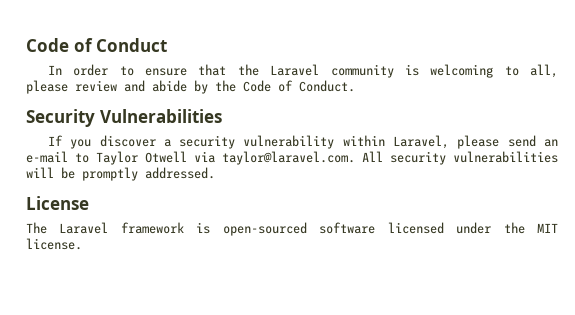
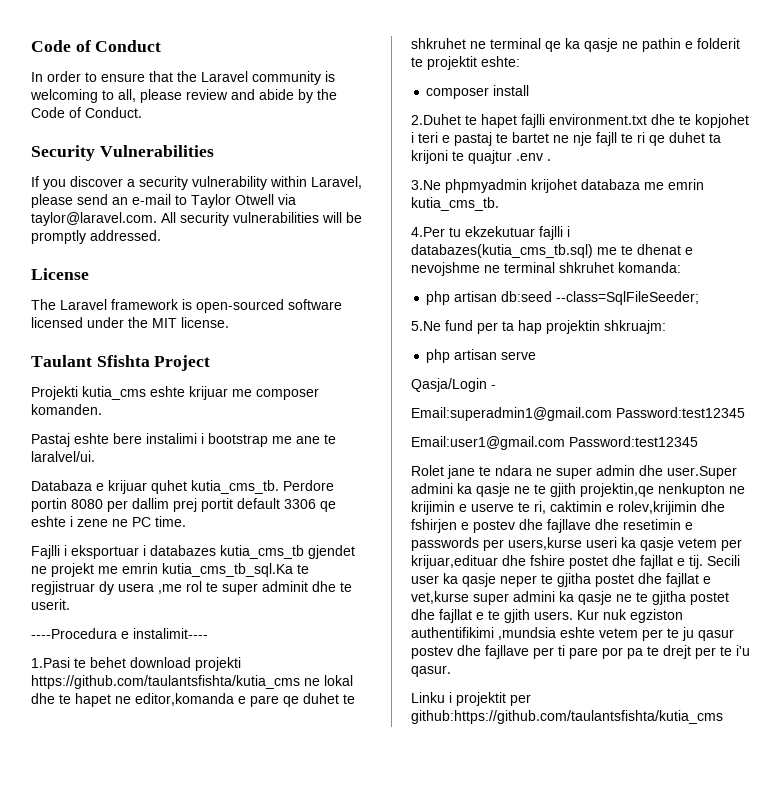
(82, 244) none -> [31,355,211,371] [31,386,319,400] [31,404,102,415] [31,433,336,447] [31,451,95,462] [31,480,334,494] [31,498,336,512] [31,516,186,527] [31,545,355,559] [31,563,309,577] [31,581,352,595] [31,599,70,610] [31,628,208,639] [31,657,241,671] [31,675,353,689] [31,693,355,707] [411,38,740,52] [411,56,520,70] [426,85,530,99] [411,114,749,128] [411,132,721,146] [411,150,551,164] [411,179,704,193] [411,197,499,211] [411,226,570,240] [411,244,693,258] [411,262,681,276] [426,291,700,305] [411,320,666,334] [426,349,537,363] [411,378,496,392] [411,407,745,421] [411,436,698,450] [411,465,737,479] [411,483,745,497] [411,501,725,515] [411,519,693,533] [411,537,742,551] [411,555,740,569] [411,573,711,587] [411,591,729,605] [411,609,683,623] [411,627,734,641] [411,645,750,659] [411,665,451,677] [411,692,531,706] [411,710,723,724] // Taulant Sfishta Project // Projekti kutia_cms eshte krijuar me composer komanden. // Pastaj eshte bere instalimi i bootstrap me ane te laralvel/ui. // Databaza e krijuar quhet kutia_cms_tb. Perdore portin 8080 per dallim prej portit default 3306 qe eshte i zene ne PC time. // Fajlli i eksportuar i databazes kutia_cms_tb gjendet ne projekt me emrin kutia_cms_tb_sql.Ka te regjistruar dy usera ,me rol te super adminit dhe te userit. // ----Procedura e instalimit---- // 1.Pasi te behet download projekti https://github.com/taulantsfishta/kutia_cms ne lokal dhe te hapet ne editor,komanda e pare qe duhet te shkruhet ne terminal qe ka qasje ne pathin e folderit te projektit eshte: // composer install // 2.Duhet te hapet fajlli environment.txt dhe te kopjohet i teri e pastaj te bartet ne nje fajll te ri qe duhet ta krijoni te quajtur .env . // 3.Ne phpmyadmin krijohet databaza me emrin kutia_cms_tb. // 4.Per tu ekzekutuar fajlli i databazes(kutia_cms_tb.sql) me te dhenat e nevojshme ne terminal shkruhet komanda: // php artisan db:seed --class=SqlFileSeeder; // 5.Ne fund per ta hap projektin shkruajm: // php artisan serve // Qasja/Login - // Email:superadmin1@gmail.com Password:test12345 // Email:user1@gmail.com Password:test12345 // Rolet jane te ndara ne super admin dhe user.Super admini ka qasje ne te gjith projektin,qe nenkupton ne krijimin e userve te ri, caktimin e rolev,krijimin dhe fshirjen e postev dhe fajllave dhe resetimin e passwords per users,kurse useri ka qasje vetem per krijuar,edituar dhe fshire postet dhe fajllat e tij. Secili user ka qasje neper te gjitha postet dhe fajllat e vet,kurse super admini ka qasje ne te gjitha postet dhe fajllat e te gjith users. Kur nuk egziston authentifikimi ,mundsia eshte vetem per te ju qasur postev dhe fajllave per ti pare por pa te drejt per te i'u qasur. // Linku i projektit per github:https://github.com/taulantsfishta/kutia_cms

